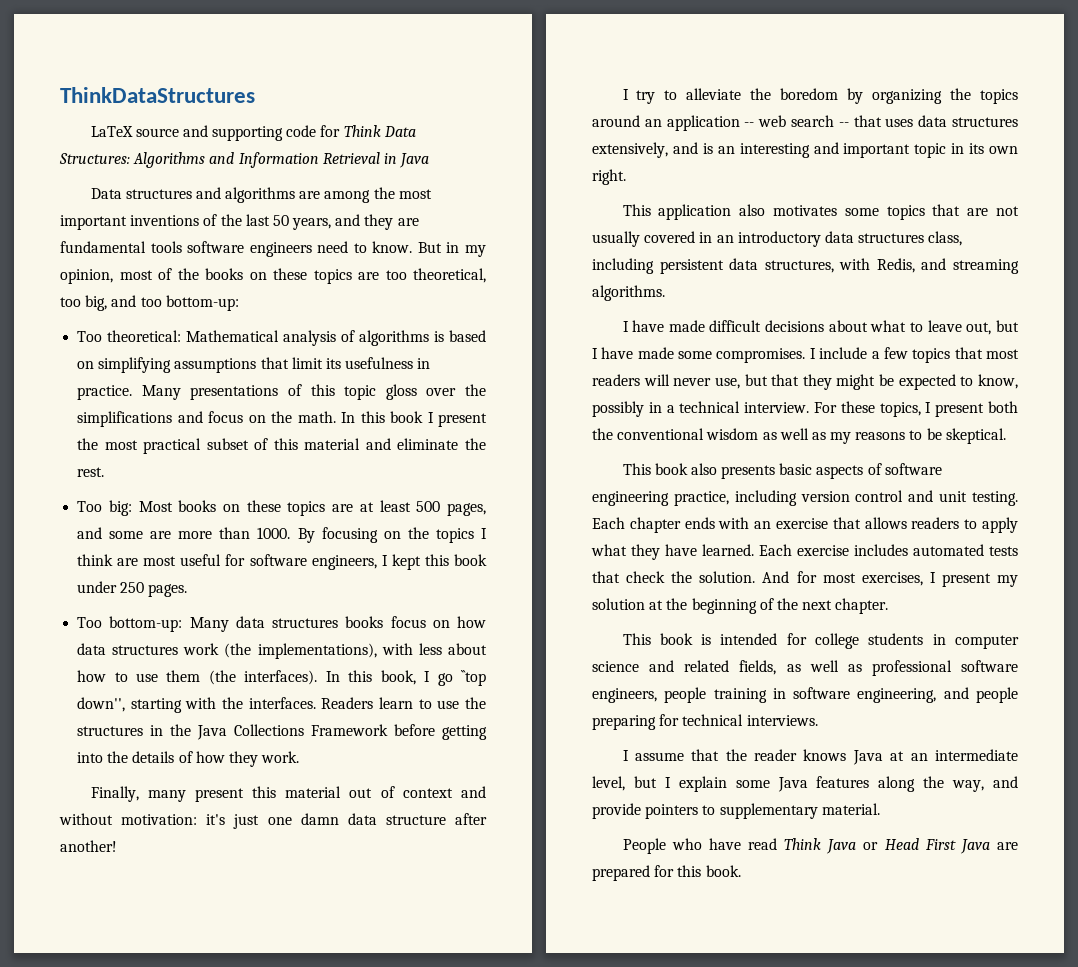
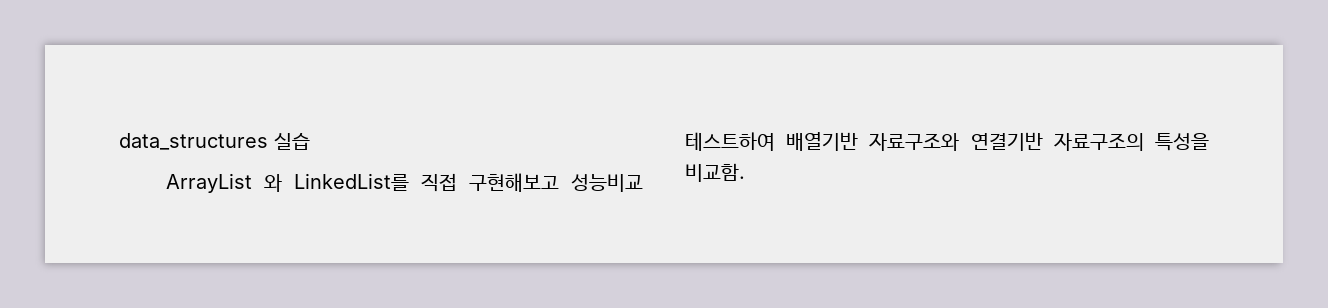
[60,87,255,103] [90,125,416,141] [59,152,430,168] [90,187,432,203] [60,214,419,230] [60,241,486,257] [60,268,486,284] [60,295,239,311] [77,330,486,346] [77,357,431,373] [77,384,486,400] [77,411,487,427] [77,438,487,454] [77,467,105,477] [77,500,487,516] [77,527,487,543] [77,554,487,570] [77,581,188,597] [77,616,486,632] [77,643,487,659] [77,670,486,686] [77,697,486,713] [77,724,487,740] [77,751,300,767] [90,786,486,802] [59,813,487,829] [60,840,117,852] [622,88,1018,104] [592,115,1019,131] [592,142,1018,158] [592,169,626,185] [622,204,1019,220] [592,231,963,247] [592,258,1019,274] [592,285,665,301] [622,320,1019,335] [592,347,1019,363] [592,374,1018,390] [592,401,1018,417] [592,428,1006,444] [622,463,942,479] [592,490,1018,506] [592,517,1018,533] [591,544,1018,560] [592,571,1018,587] [592,598,889,614] [622,633,1019,649] [592,660,1018,676] [592,687,1018,703] [592,714,818,730] [622,749,1018,765] [592,776,1018,792] [592,803,880,819] [622,838,1018,854] [592,865,741,881] ThinkDataStructures // LaTeX source and supporting code for Think Data Structures: Algorithms and Information Retrieval in Java // Data structures and algorithms are among the most important inventions of the last 50 years, and they are fundamental tools software engineers need to know. But in my opinion, most of the books on these topics are too theoretical, too big, and too bottom-up: // Too theoretical: Mathematical analysis of algorithms is based on simplifying assumptions that limit its usefulness in practice. Many presentations of this topic gloss over the simplifications and focus on the math. In this book I present the most practical subset of this material and eliminate the rest. // Too big: Most books on these topics are at least 500 pages, and some are more than 1000. By focusing on the topics I think are most useful for software engineers, I kept this book under 250 pages. // Too bottom-up: Many data structures books focus on how data structures work (the implementations), with less about how to use them (the interfaces). In this book, I go ``top down'', starting with the interfaces. Readers learn to use the structures in the Java Collections Framework before getting into the details of how they work. // Finally, many present this material out of context and without motivation: it's just one damn data structure after another! // I try to alleviate the boredom by organizing the topics around an application -- web search -- that uses data structures extensively, and is an interesting and important topic in its own right. // This application also motivates some topics that are not usually covered in an introductory data structures class, including persistent data structures, with Redis, and streaming algorithms. // I have made difficult decisions about what to leave out, but I have made some compromises. I include a few topics that most readers will never use, but that they might be expected to know, possibly in a technical interview. For these topics, I present both the conventional wisdom as well as my reasons to be skeptical. // This book also presents basic aspects of software engineering practice, including version control and unit testing. Each chapter ends with an exercise that allows readers to apply what they have learned. Each exercise includes automated tests that check the solution. And for most exercises, I present my solution at the beginning of the next chapter. // This book is intended for college students in computer science and related fields, as well as professional software engineers, people training in software engineering, and people preparing for technical interviews. // I assume that the reader knows Java at an intermediate level, but I explain some Java features along the way, and provide pointers to supplementary material. // People who have read Think Java or Head First Java are prepared for this book. -> [119,133,310,150] [166,173,643,193] [685,132,1209,151] [685,163,745,182] data_structures 실습 // ArrayList 와 LinkedList를 직접 구현해보고 성능비교 테스트하여 배열기반 자료구조와 연결기반 자료구조의 특성을 비교함.

